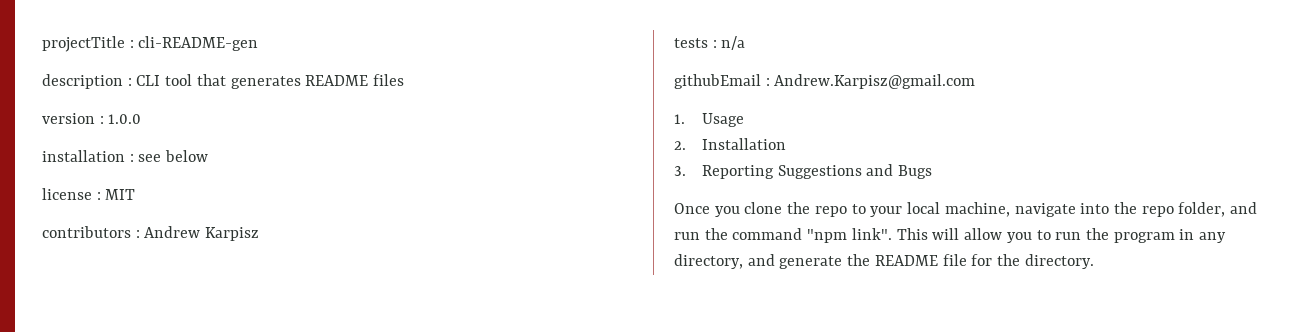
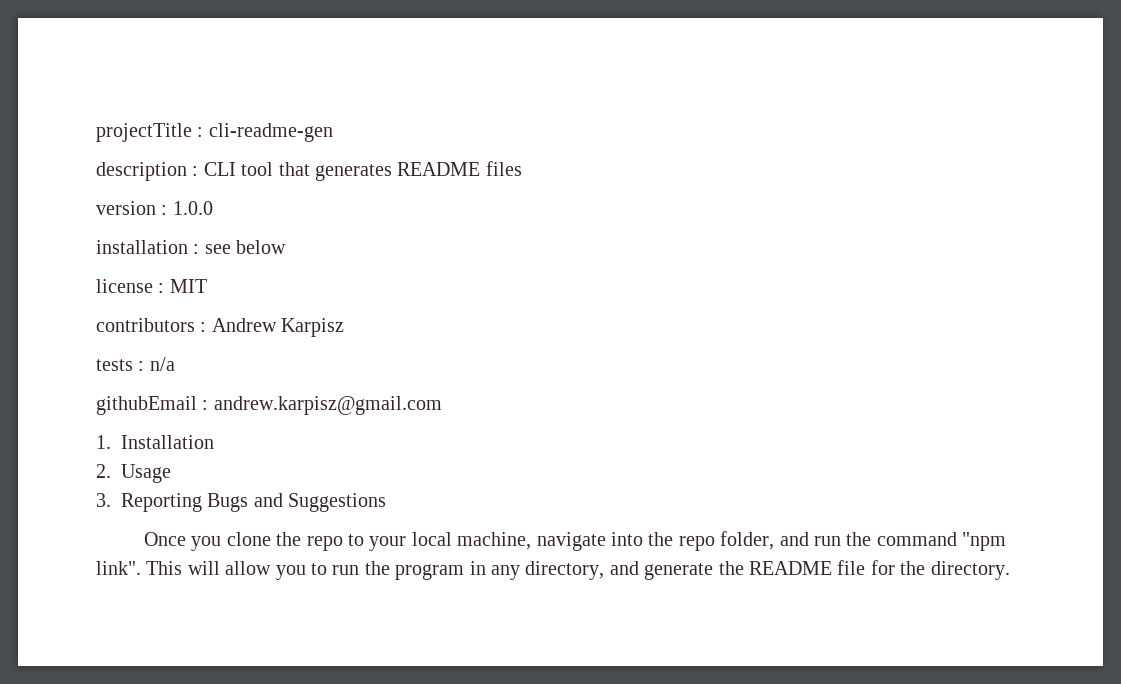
[138,36,259,51] cli-README-gen -> [208,123,333,142] cli-readme-gen
[774,74,976,89] [674,113,745,127] [674,138,787,150] [674,165,775,179] Andrew.Karpisz@gmail.com // 1. Usage // 2. Installation // 3. Reporting -> [213,396,442,415] [96,435,214,449] [96,464,171,483] [96,493,283,512] andrew.karpisz@gmail.com // 1. Installation // 2. Usage // 3. Reporting Bugs and
[866,164,933,179] and Bugs -> (387, 502) none

